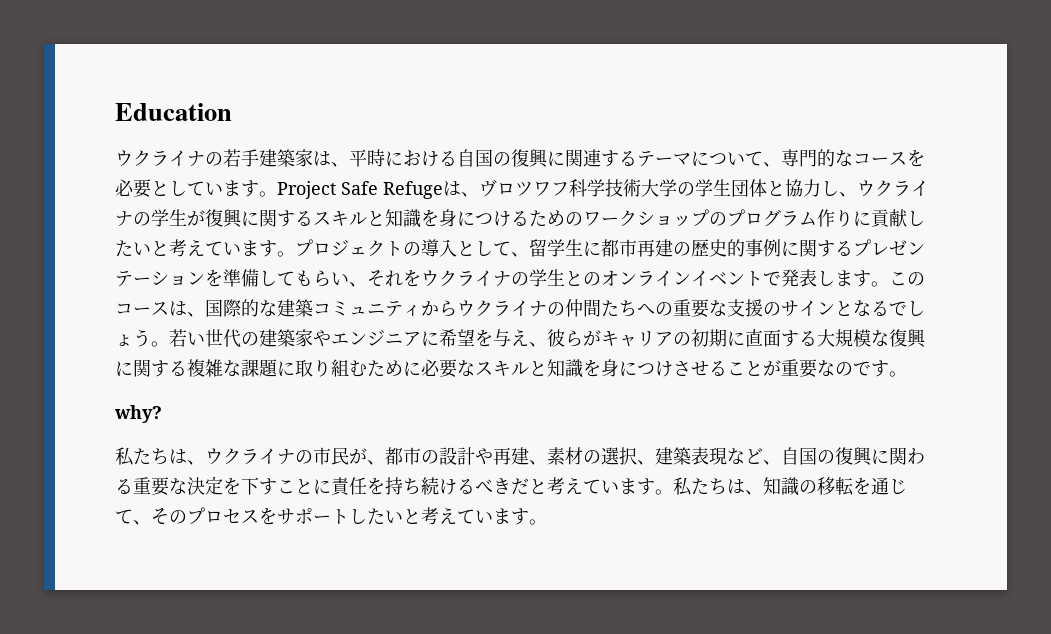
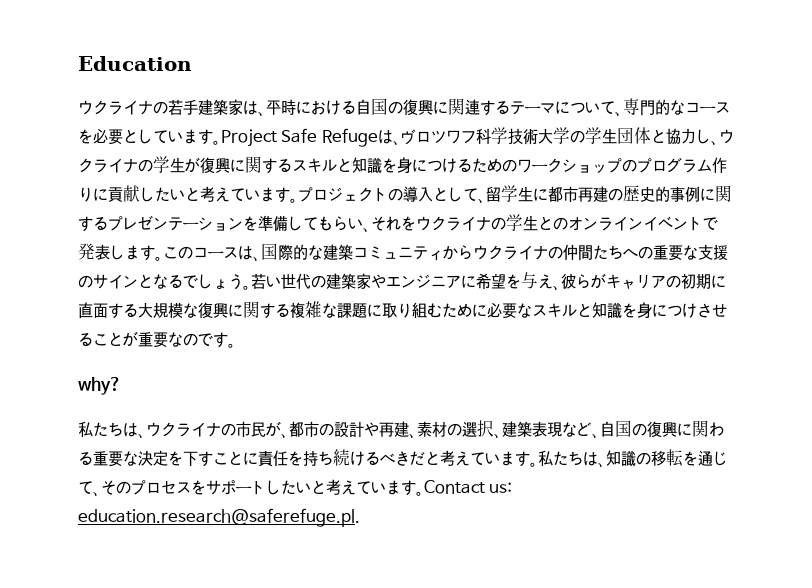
(547, 522) none -> [424,480,513,494] [78,508,360,527] Contact us: education.research@saferefuge.pl.

